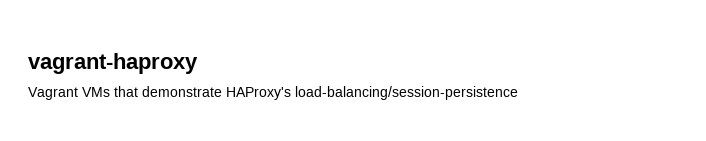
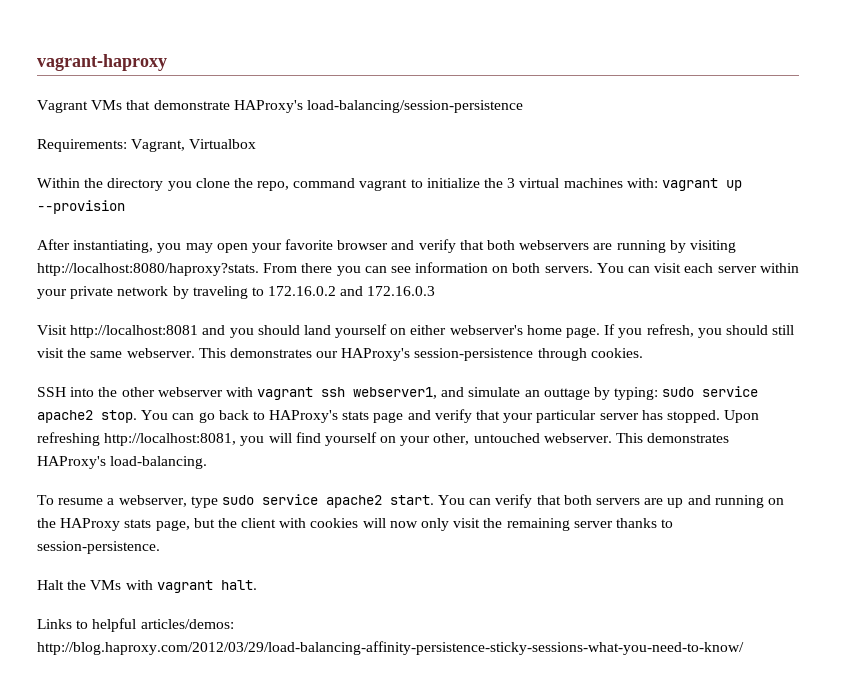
(518, 93) none -> [37,139,257,152] [37,178,742,191] [37,200,125,214] [37,239,736,253] [37,262,799,276] [37,286,436,299] [37,324,795,338] [37,348,643,361] [37,386,759,400] [37,409,760,423] [37,432,730,446] [37,456,208,469] [37,494,784,508] [37,518,674,531] [37,541,160,554] [37,580,257,593] [37,618,234,632] [37,641,744,655] // Requirements: Vagrant, Virtualbox // Within the directory you clone the repo, command vagrant to initialize the 3 virtual machines with: vagrant up --provision // After instantiating, you may open your favorite browser and verify that both webservers are running by visiting http://localhost:8080/haproxy?stats. From there you can see information on both servers. You can visit each server within your private network by traveling to 172.16.0.2 and 172.16.0.3 // Visit http://localhost:8081 and you should land yourself on either webserver's home page. If you refresh, you should still visit the same webserver. This demonstrates our HAProxy's session-persistence through cookies. // SSH into the other webserver with vagrant ssh webserver1, and simulate an outtage by typing: sudo service apache2 stop. You can go back to HAProxy's stats page and verify that your particular server has stopped. Upon refreshing http://localhost:8081, you will find yourself on your other, untouched webserver. This demonstrates HAProxy's load-balancing. // To resume a webserver, type sudo service apache2 start. You can verify that both servers are up and running on the HAProxy stats page, but the client with cookies will now only visit the remaining server thanks to session-persistence. // Halt the VMs with vagrant halt. // Links to helpful articles/demos: http://blog.haproxy.com/2012/03/29/load-balancing-affinity-persistence-sticky-sessions-what-you-need-to-know/

